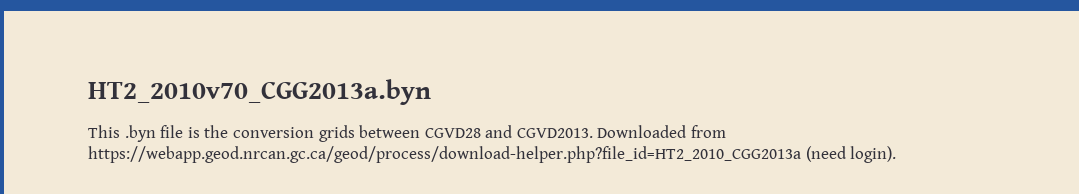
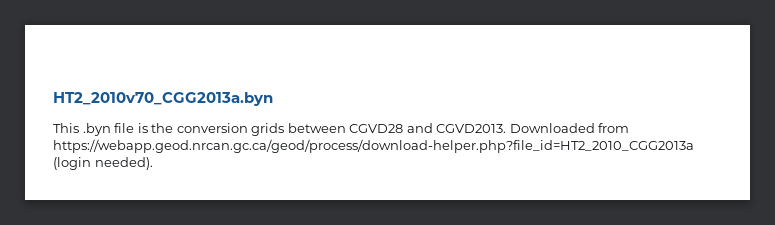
[805,146,897,163] (need login). -> [53,157,153,170] (login needed).

